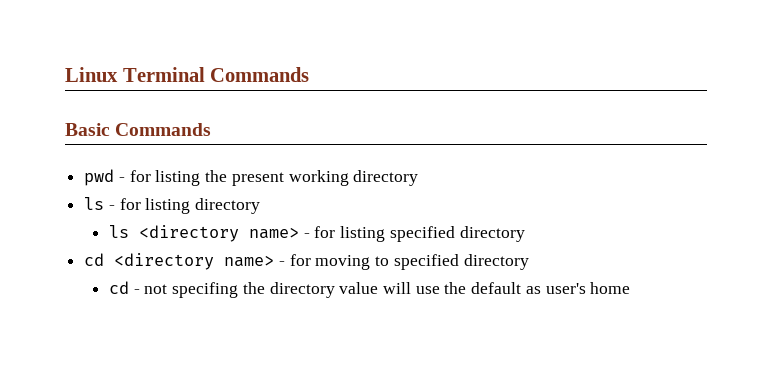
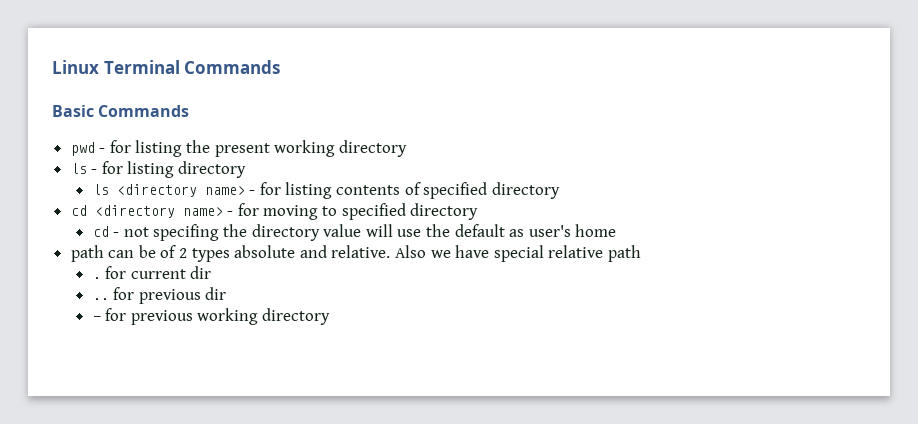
(386, 234) none -> [335,182,421,195] contents of
(631, 288) none -> [70,245,641,262] [92,266,212,279] [92,287,227,304] [92,308,330,325] // path can be of 2 types absolute and relative. Also we have special relative path // . for current dir // .. for previous dir // - for previous working directory

